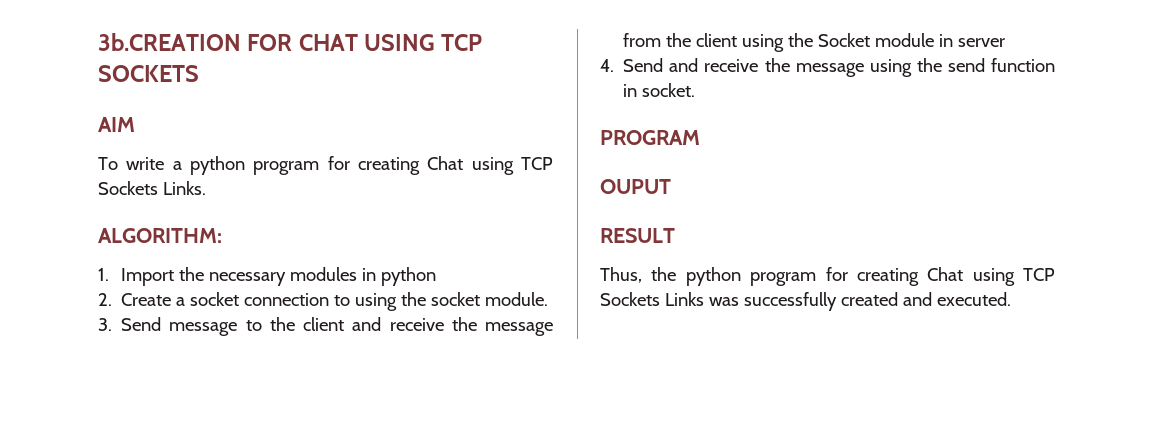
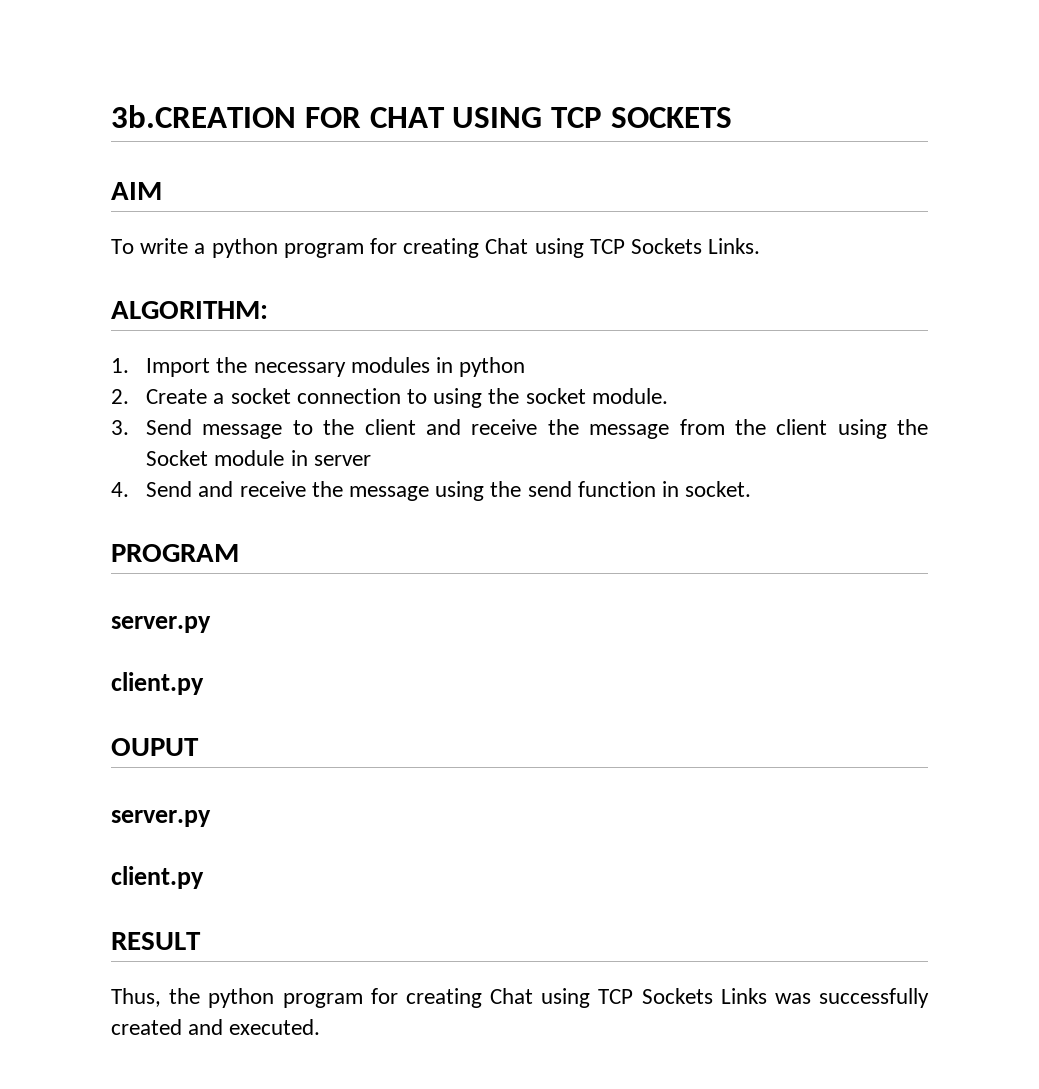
(700, 137) none -> [111,616,211,633] [111,672,204,695] // server.py // client.py
(671, 186) none -> [111,810,211,827] [111,866,204,889] // server.py // client.py

